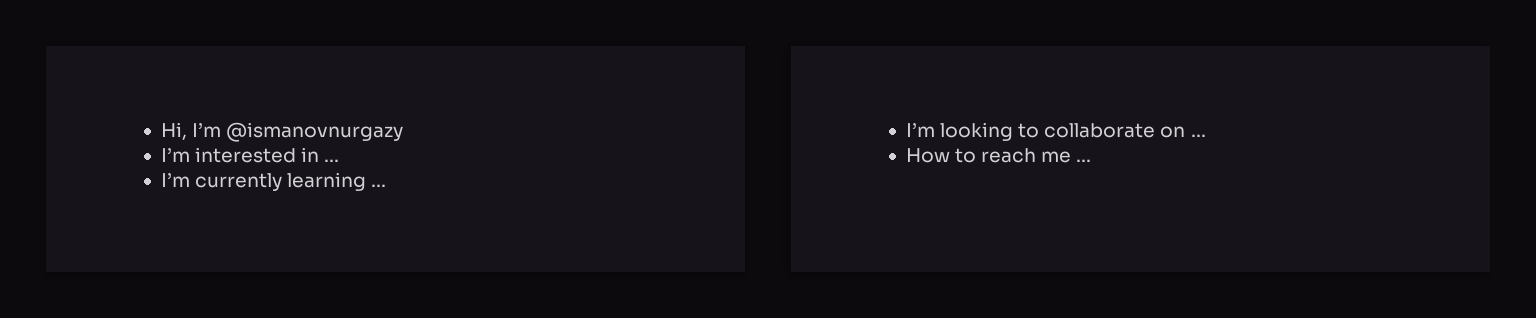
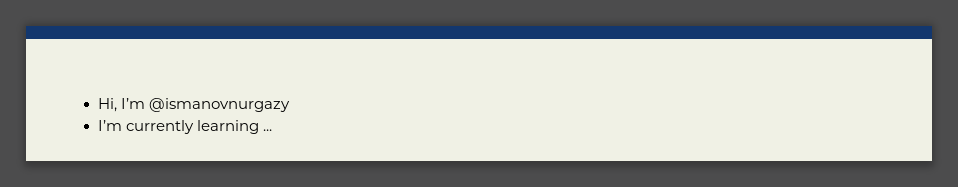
[160,147,340,163] // I’m interested in ... -> (290, 105) none
[905,122,1206,141] [905,148,1092,163] // I’m looking to collaborate on ... // How to reach me ... -> (272, 130) none

